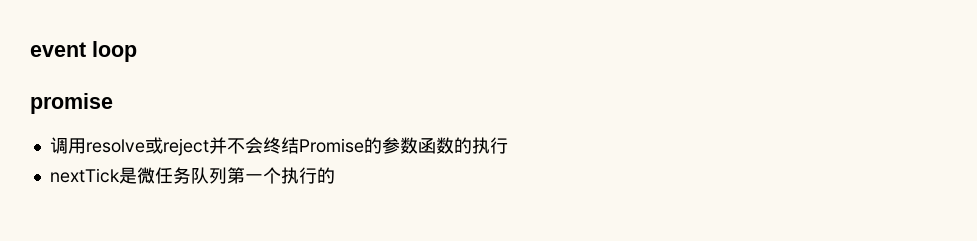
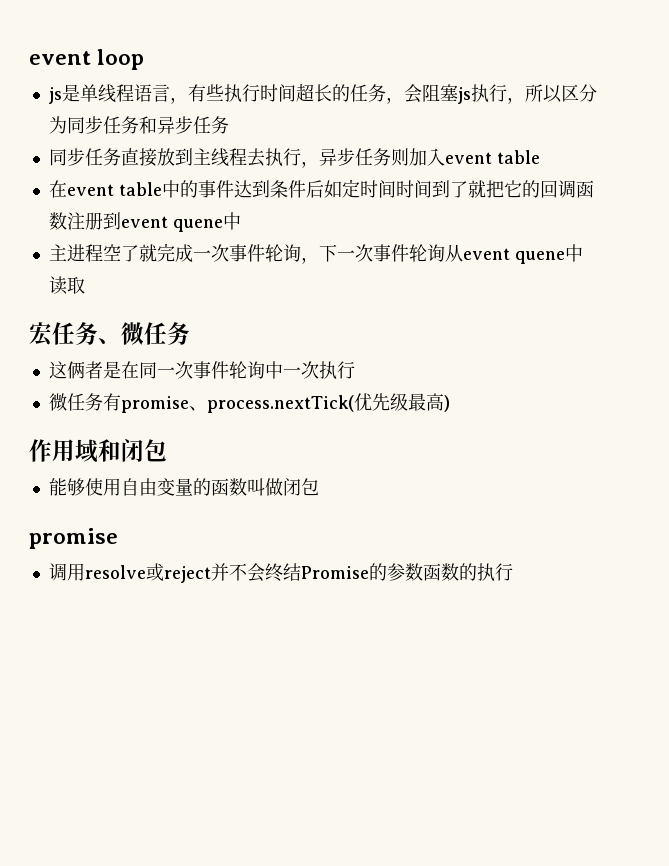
(137, 51) none -> [48,83,597,104] [48,116,229,134] [48,148,540,168] [48,179,594,198] [48,212,241,232] [48,243,583,264] [48,276,85,295] [29,322,190,347] [48,361,355,379] [48,393,450,413] [29,439,167,463] [48,478,319,496] // js是单线程语言，有些执行时间超长的任务，会阻塞js执行，所以区分为同步任务和异步任务 // 同步任务直接放到主线程去执行，异步任务则加入event table // 在event table中的事件达到条件后如定时间时间到了就把它的回调函数注册到event quene中 // 主进程空了就完成一次事件轮询，下一次事件轮询从event quene中读取 // 宏任务、微任务 // 这俩者是在同一次事件轮询中一次执行 // 微任务有promise、process.nextTick(优先级最高) // 作用域和闭包 // 能够使用自由变量的函数叫做闭包
[49,167,335,184] // nextTick是微任务队列第一个执行的 -> (513, 572) none

